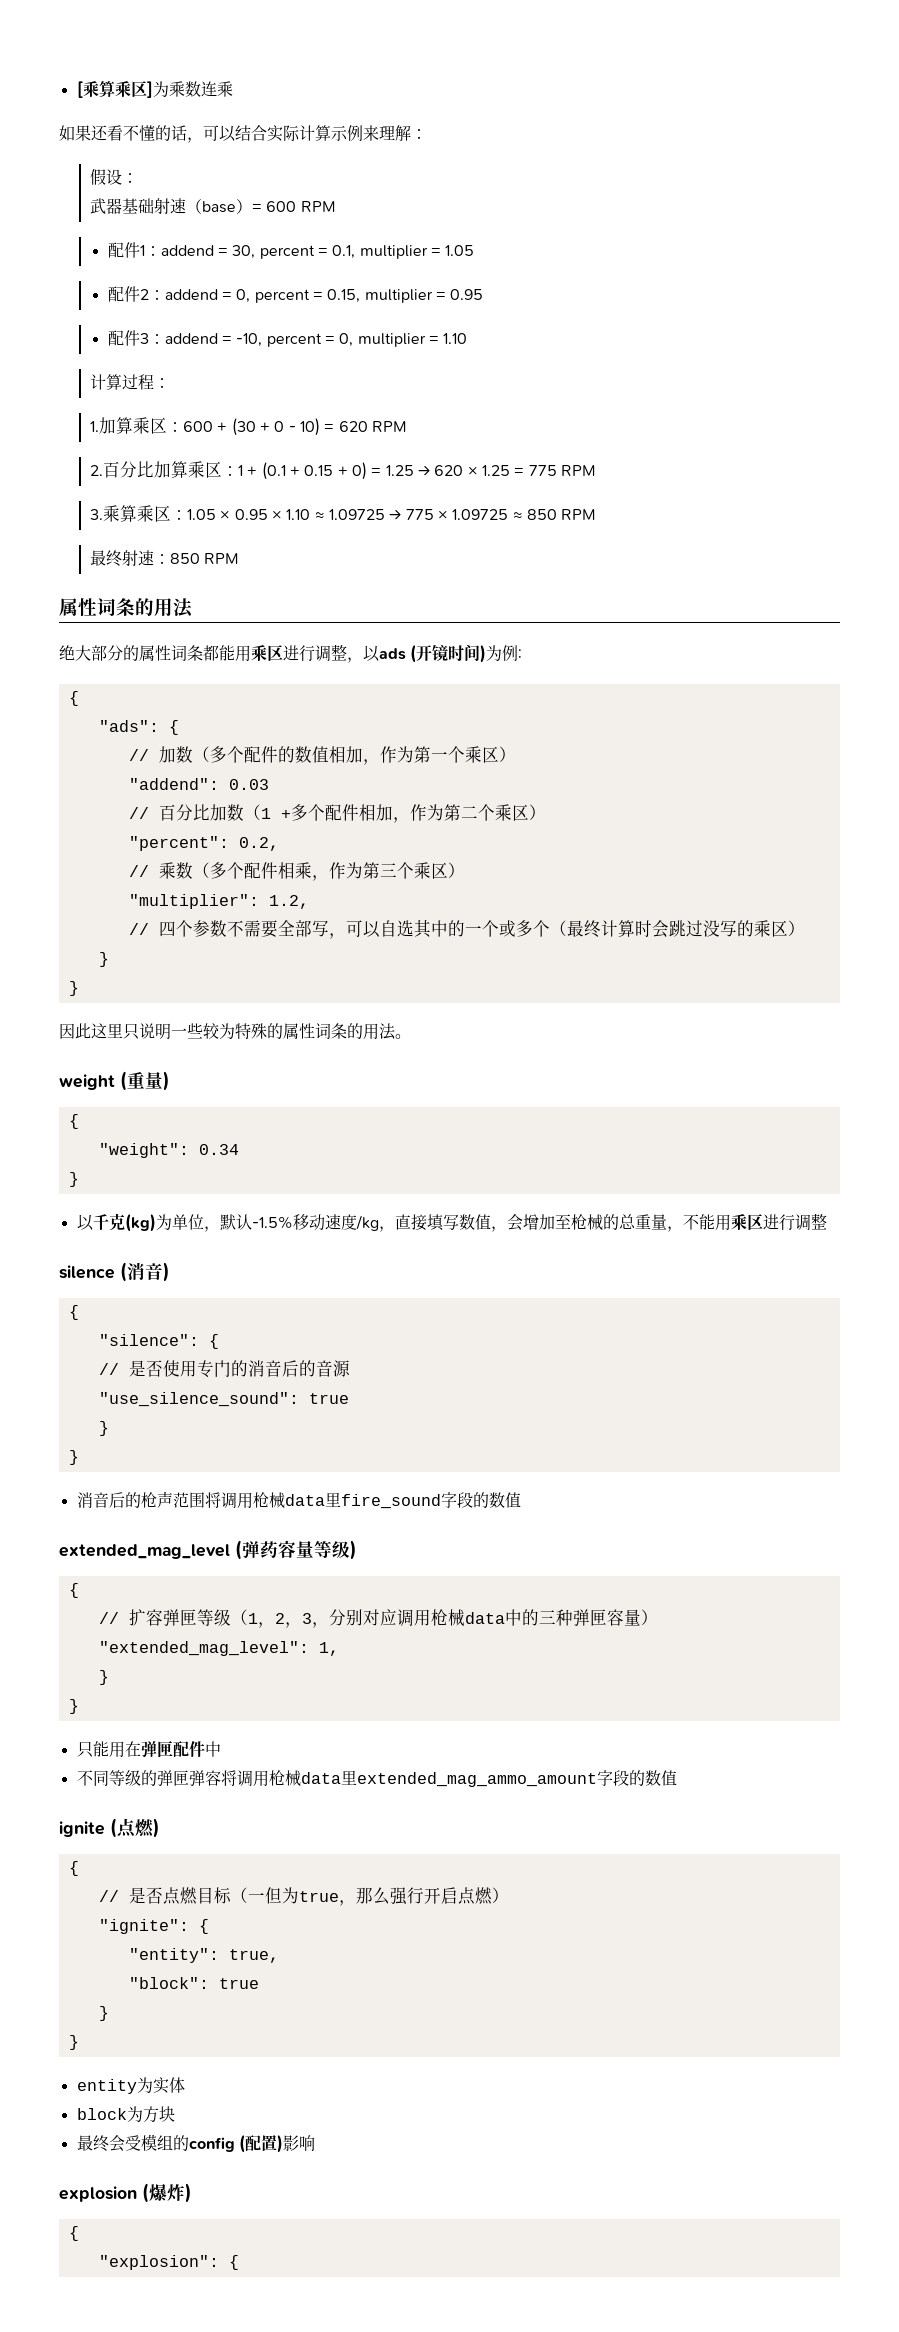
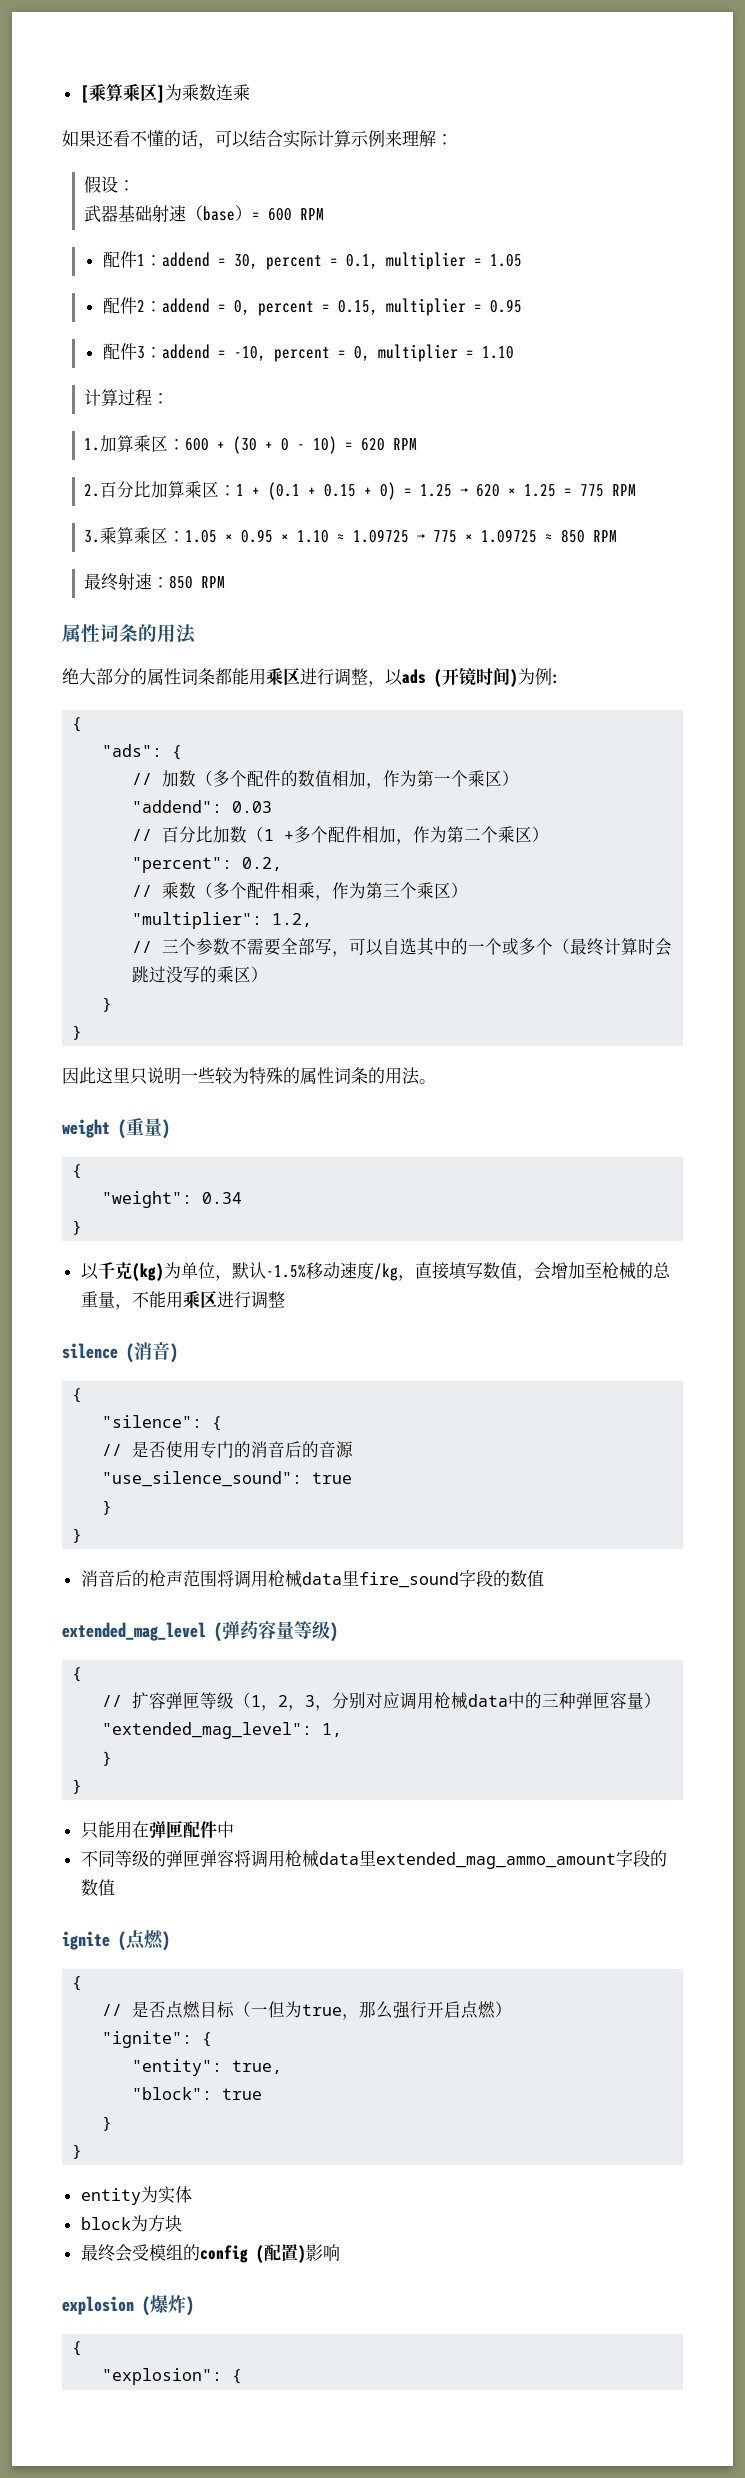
[158,921,176,937] 四 -> [162,939,180,953] 三

